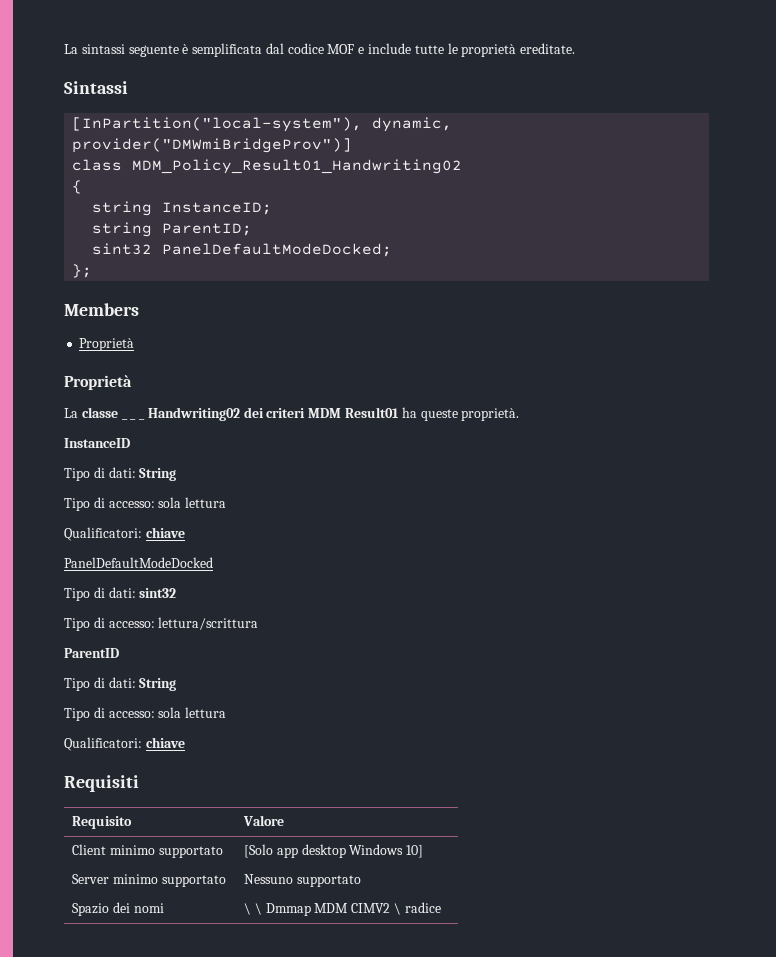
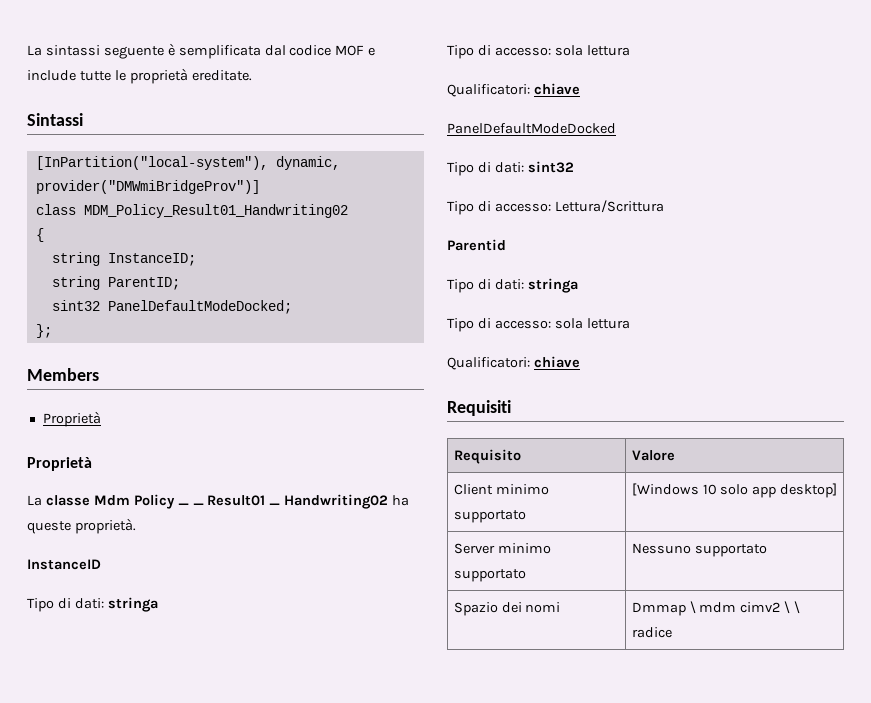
[121,418,137,420] _ _ -> [93,494,266,509] Mdm Policy _ _ Result01
[243,407,400,418] dei criteri MDM Result01 -> (389, 501) none
[139,468,177,481] String -> [107,597,158,612] stringa
[158,617,259,630] [64,648,119,658] [64,677,177,691] lettura/scrittura // ParentID // Tipo di dati: String -> [554,200,664,213] [447,239,506,251] [447,278,578,293] Lettura/Scrittura // Parentid // Tipo di dati: stringa
[244,844,424,858] [Solo app desktop Windows 10] -> [631,483,838,498] [Windows 10 solo app desktop]
[244,903,391,916] \ \ Dmmap MDM CIMV2 -> [631,601,791,616] Dmmap \ mdm cimv2 \

